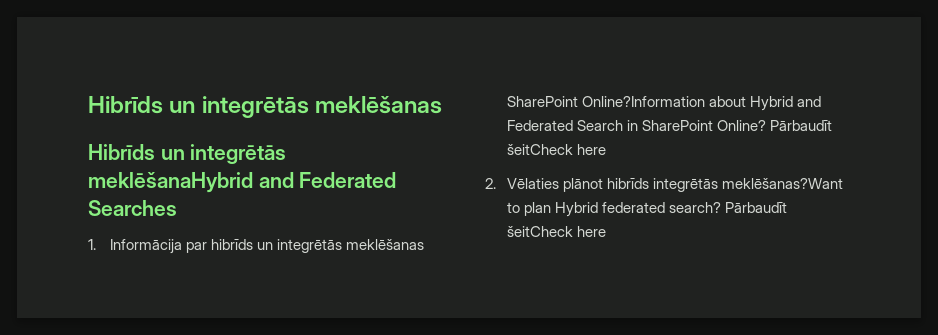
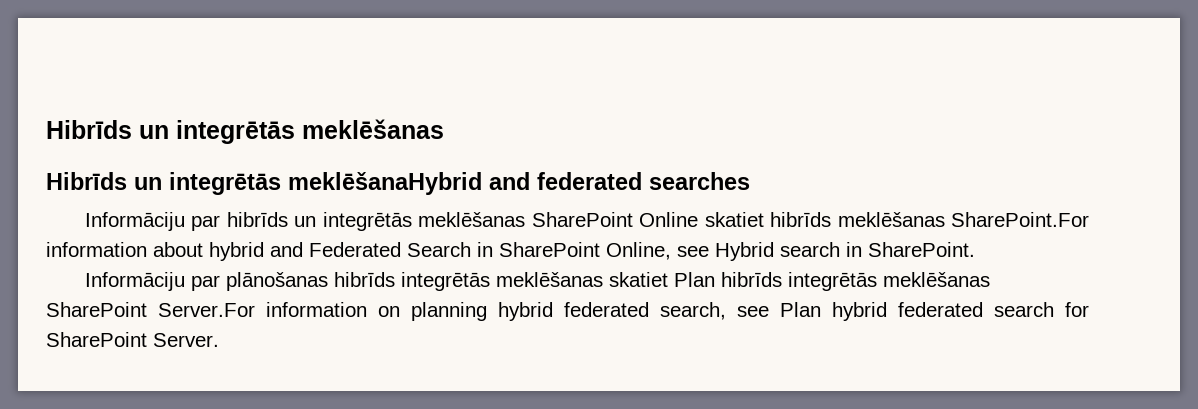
[299,172,397,188] [88,200,177,216] [88,239,182,254] Federated Searches // 1. Informācija -> [537,172,750,190] [84,212,185,231] federated searches // Informāciju
[581,96,793,111] Online?Information about Hybrid -> [639,212,1089,227] [46,242,264,261] Online skatiet hibrīds meklēšanas SharePoint.For information about hybrid
[716,120,833,131] [506,144,606,155] [485,178,843,192] [506,202,788,217] [506,226,606,237] Online? Pārbaudīt šeitCheck here // 2. Vēlaties plānot hibrīds integrētās meklēšanas?Want to plan Hybrid federated search? Pārbaudīt šeitCheck here -> [606,242,975,261] [84,272,990,291] [46,302,1089,321] [46,332,219,347] Online, see Hybrid search in SharePoint. // Informāciju par plānošanas hibrīds integrētās meklēšanas skatiet Plan hibrīds integrētās meklēšanas SharePoint Server.For information on planning hybrid federated search, see Plan hybrid federated search for SharePoint Server.

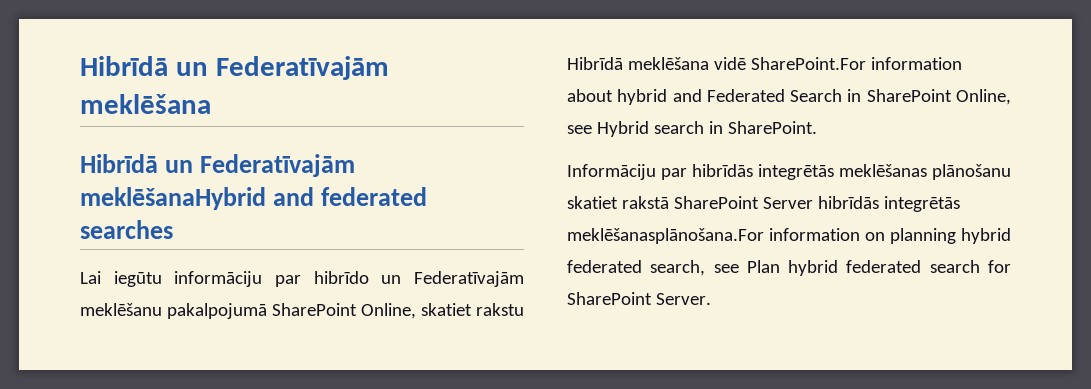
[46,119,444,144] [46,172,750,195] [84,212,945,231] Hibrīds un integrētās meklēšanas // Hibrīds un integrētās meklēšanaHybrid and federated searches // Informāciju par hibrīds un integrētās meklēšanas SharePoint Online skatiet hibrīds meklēšanas -> [80,56,389,80] [80,94,211,114] [80,154,356,177] [80,187,428,210] [80,220,173,239] [80,271,524,287] [80,303,524,319] [567,57,746,70] Hibrīdā un Federatīvajām meklēšana // Hibrīdā un Federatīvajām meklēšanaHybrid and federated searches // Lai iegūtu informāciju par hibrīdo un Federatīvajām meklēšanu pakalpojumā SharePoint Online, skatiet rakstu Hibrīdā meklēšana vidē
[225,272,990,291] [46,302,255,317] plānošanas hibrīds integrētās meklēšanas skatiet Plan hibrīds integrētās meklēšanas SharePoint Server.For -> [692,164,1011,180] [567,196,960,212] [567,228,764,244] hibrīdās integrētās meklēšanas plānošanu skatiet rakstā SharePoint Server hibrīdās integrētās meklēšanasplānošana.For

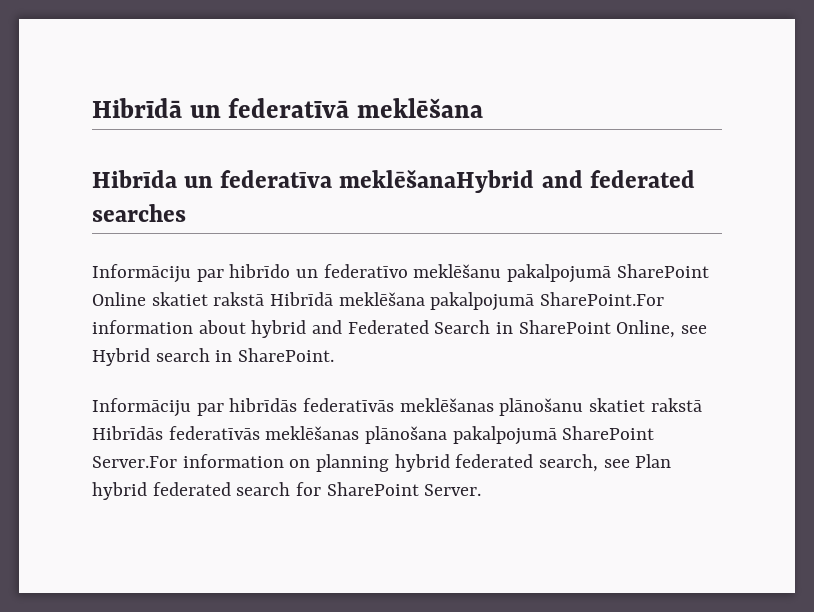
[80,56,389,80] Hibrīdā un Federatīvajām -> [92,98,350,118] Hibrīdā un federatīvā
[80,154,356,177] Hibrīdā un Federatīvajām -> [92,170,333,188] Hibrīda un federatīva
[80,271,263,287] Lai iegūtu informāciju -> [92,264,191,283] Informāciju
[414,271,524,287] Federatīvajām -> [323,264,408,278] federatīvo
[361,303,524,319] Online, skatiet rakstu -> [92,292,265,306] Online skatiet rakstā
[713,57,746,70] vidē -> [430,292,535,311] pakalpojumā
[758,164,834,180] integrētās -> [303,398,395,412] federatīvās
[673,196,960,212] [567,228,764,244] SharePoint Server hibrīdās integrētās meklēšanasplānošana.For -> [92,426,655,445] [92,456,177,468] Hibrīdās federatīvās meklēšanas plānošana pakalpojumā SharePoint Server.For

